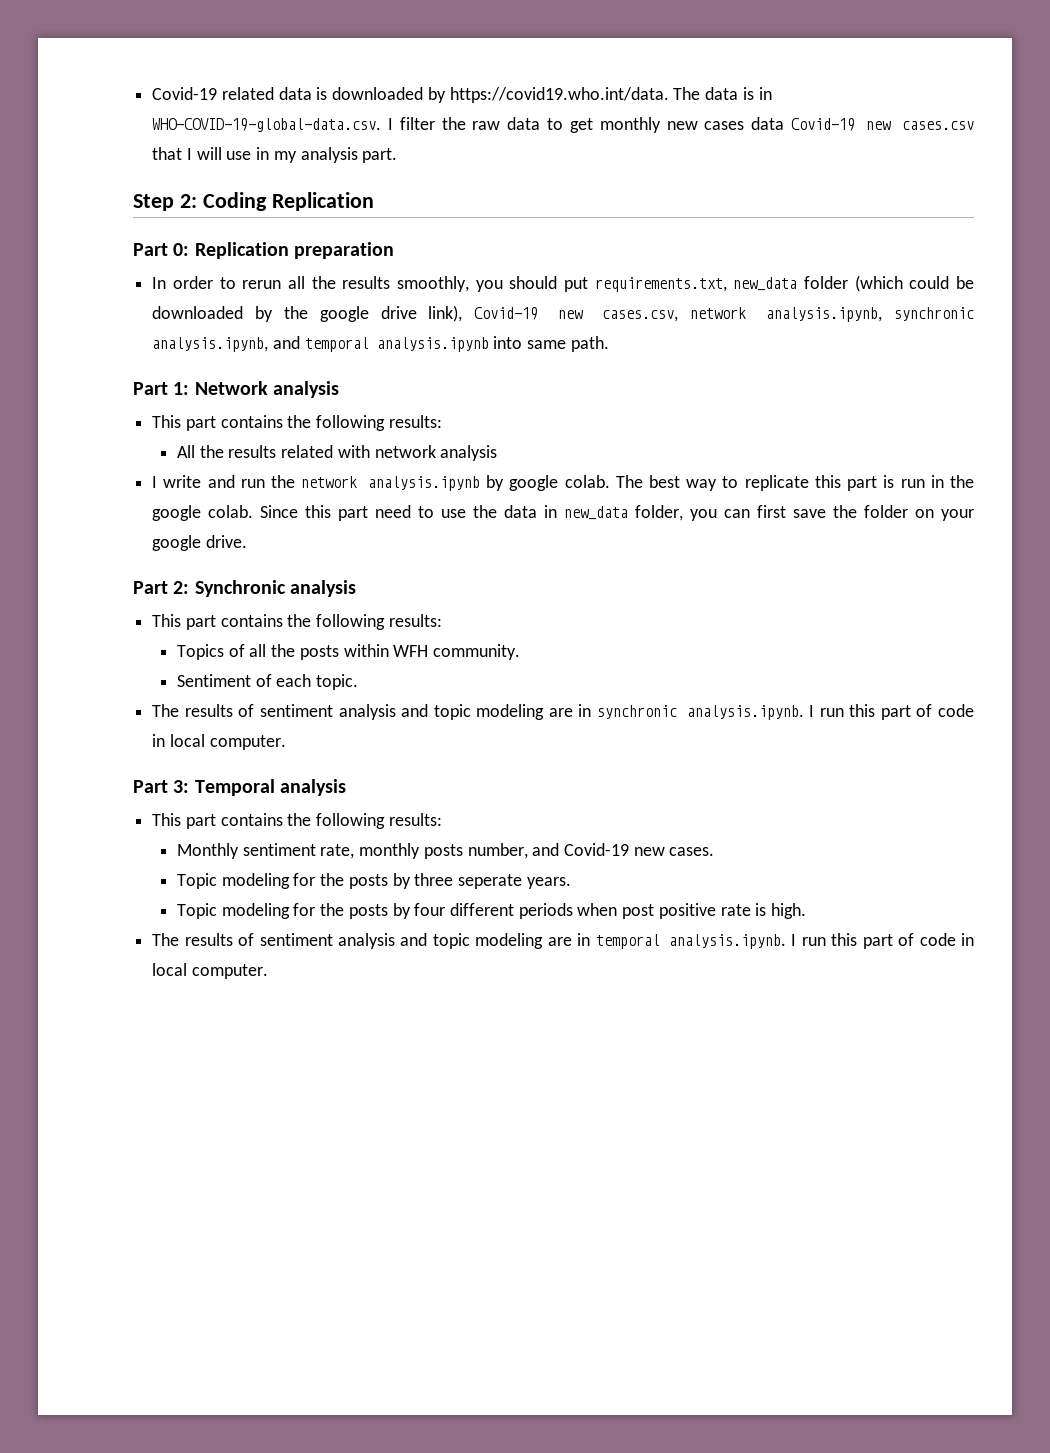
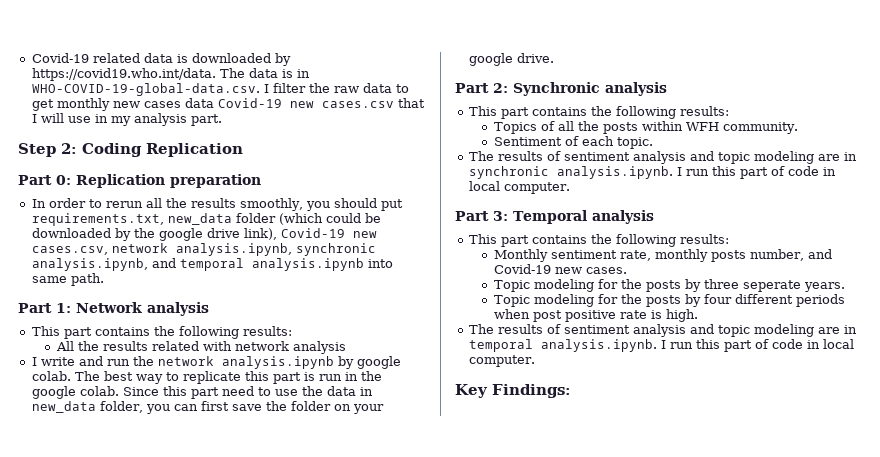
(268, 971) none -> [455,384,571,398] // Key Findings:

